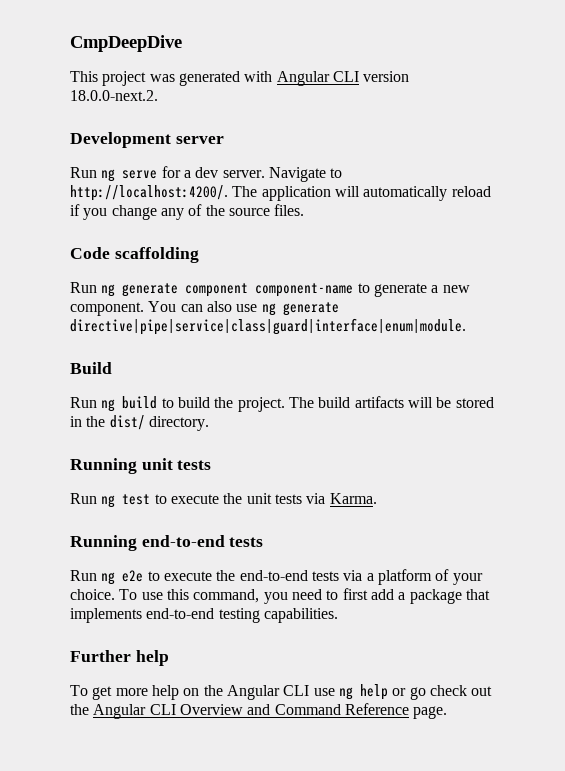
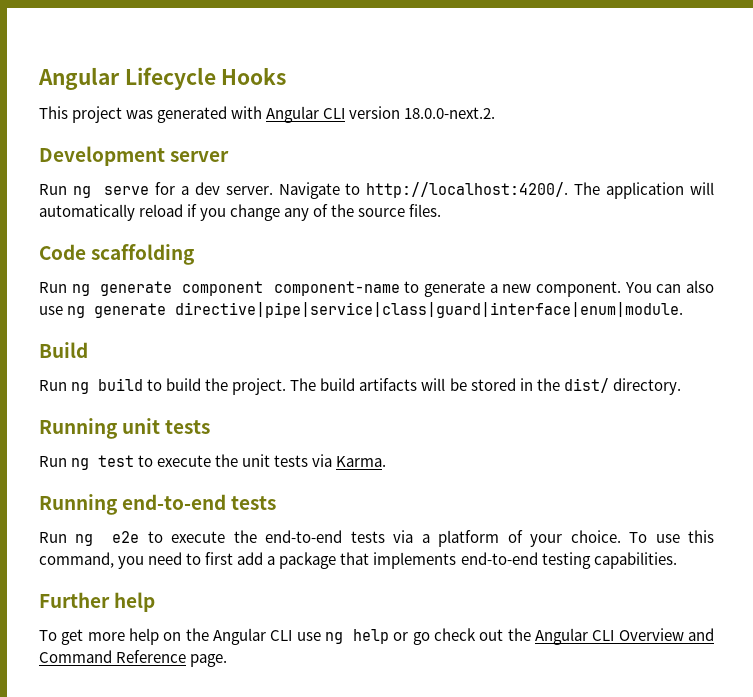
[70,35,182,52] CmpDeepDive -> [38,67,287,90] Angular Lifecycle Hooks

